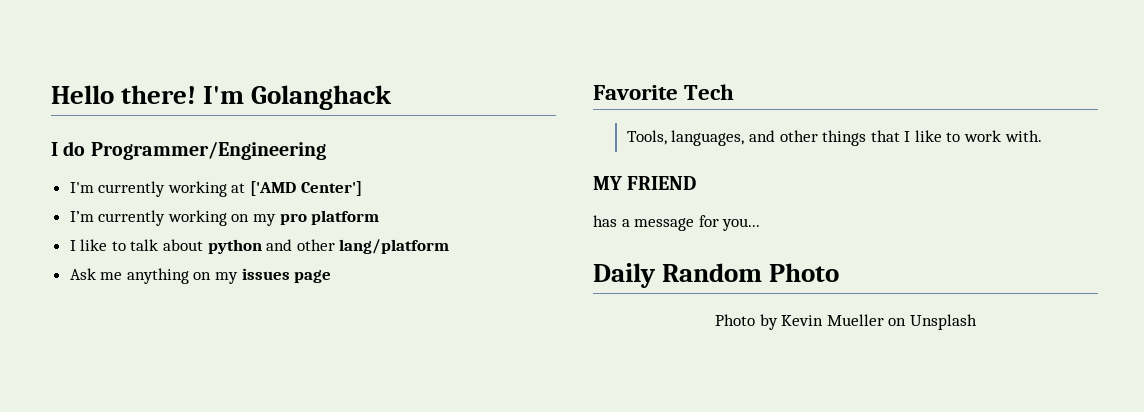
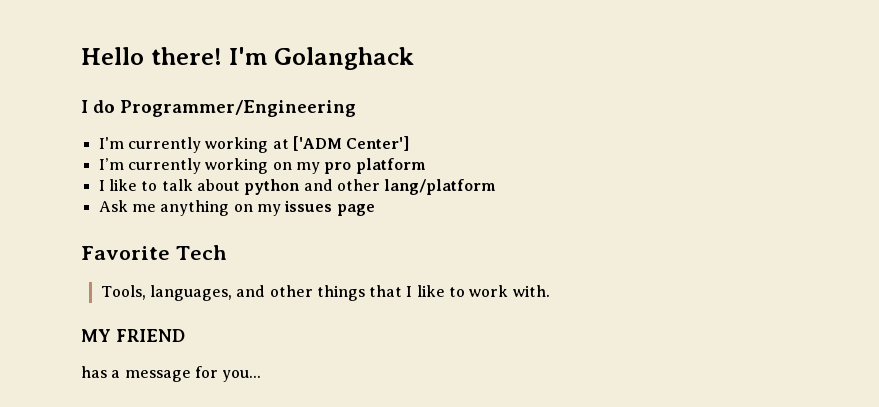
[250,181,297,196] ['AMD -> [292,136,342,151] ['ADM
[593,263,840,288] [715,314,977,330] // Daily Random Photo // Photo by Kevin Mueller on Unsplash -> (262, 376) none

